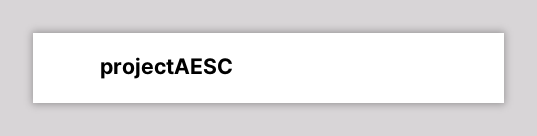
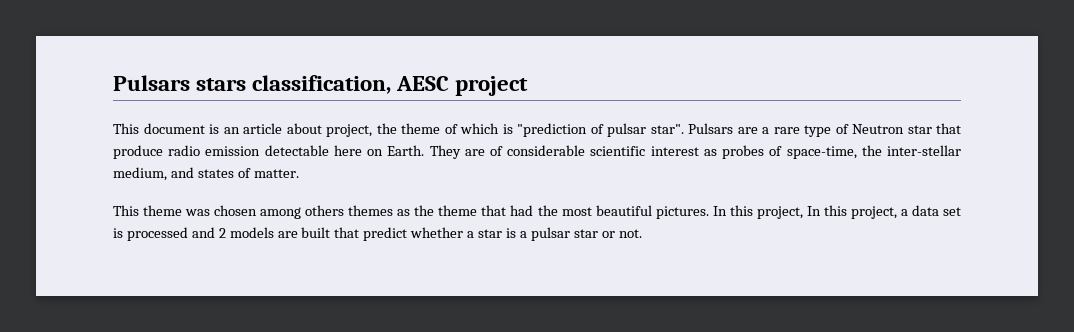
[100,57,233,79] projectAESC -> [113,75,529,96] [113,123,961,137] [113,145,961,159] [113,167,299,181] [113,205,961,219] [113,227,642,241] Pulsars stars classification, AESC project // This document is an article about project, the theme of which is "prediction of pulsar star". Pulsars are a rare type of Neutron star that produce radio emission detectable here on Earth. They are of considerable scientific interest as probes of space-time, the inter-stellar medium, and states of matter. // This theme was chosen among others themes as the theme that had the most beautiful pictures. In this project, In this project, a data set is processed and 2 models are built that predict whether a star is a pulsar star or not.

